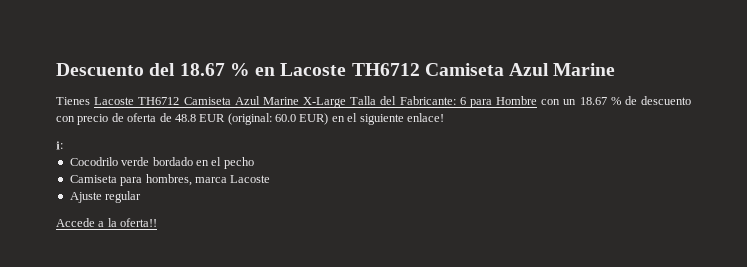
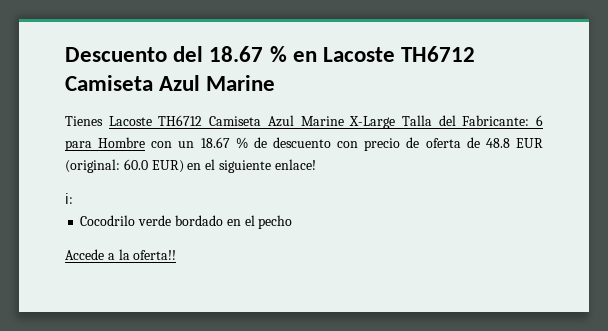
[69,174,271,186] [69,191,142,203] // Camiseta para hombres, marca Lacoste // Ajuste regular -> (293, 222) none

